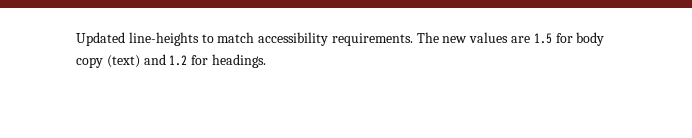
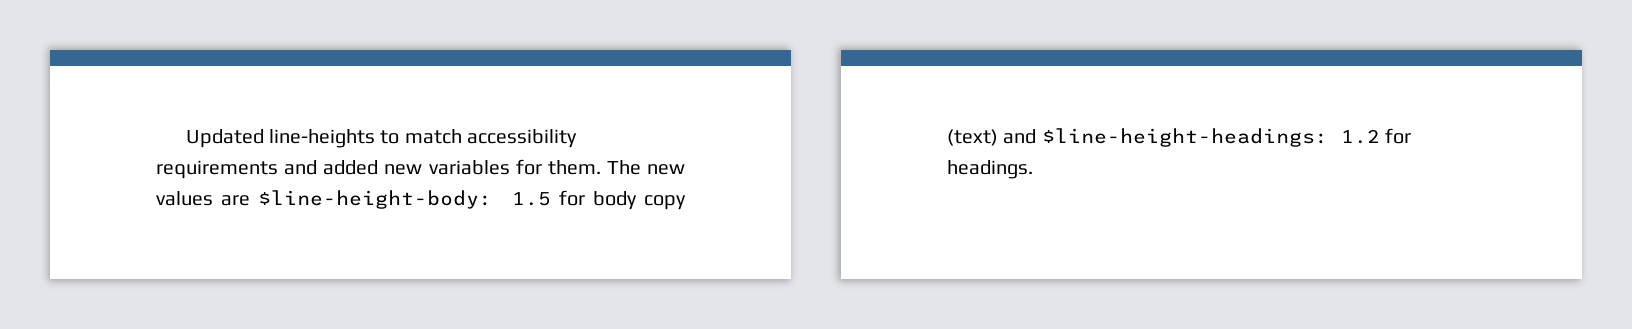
[331,33,413,46] requirements. -> [156,159,601,179] requirements and added new variables for them.
(531, 39) none -> [258,190,493,209] $line-height-body:
(166, 59) none -> [1041,128,1328,147] $line-height-headings:

